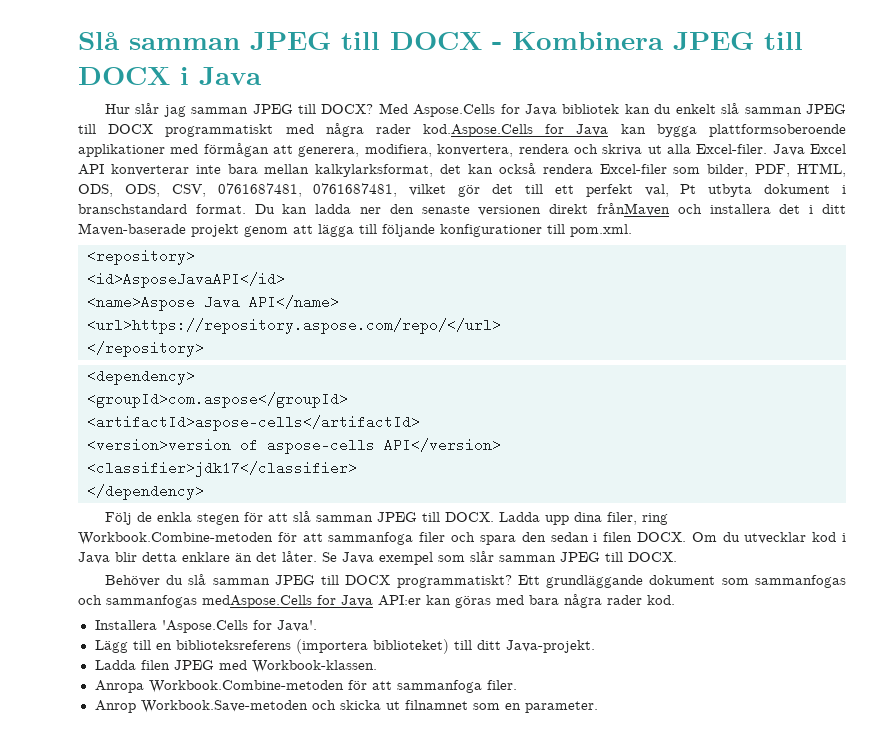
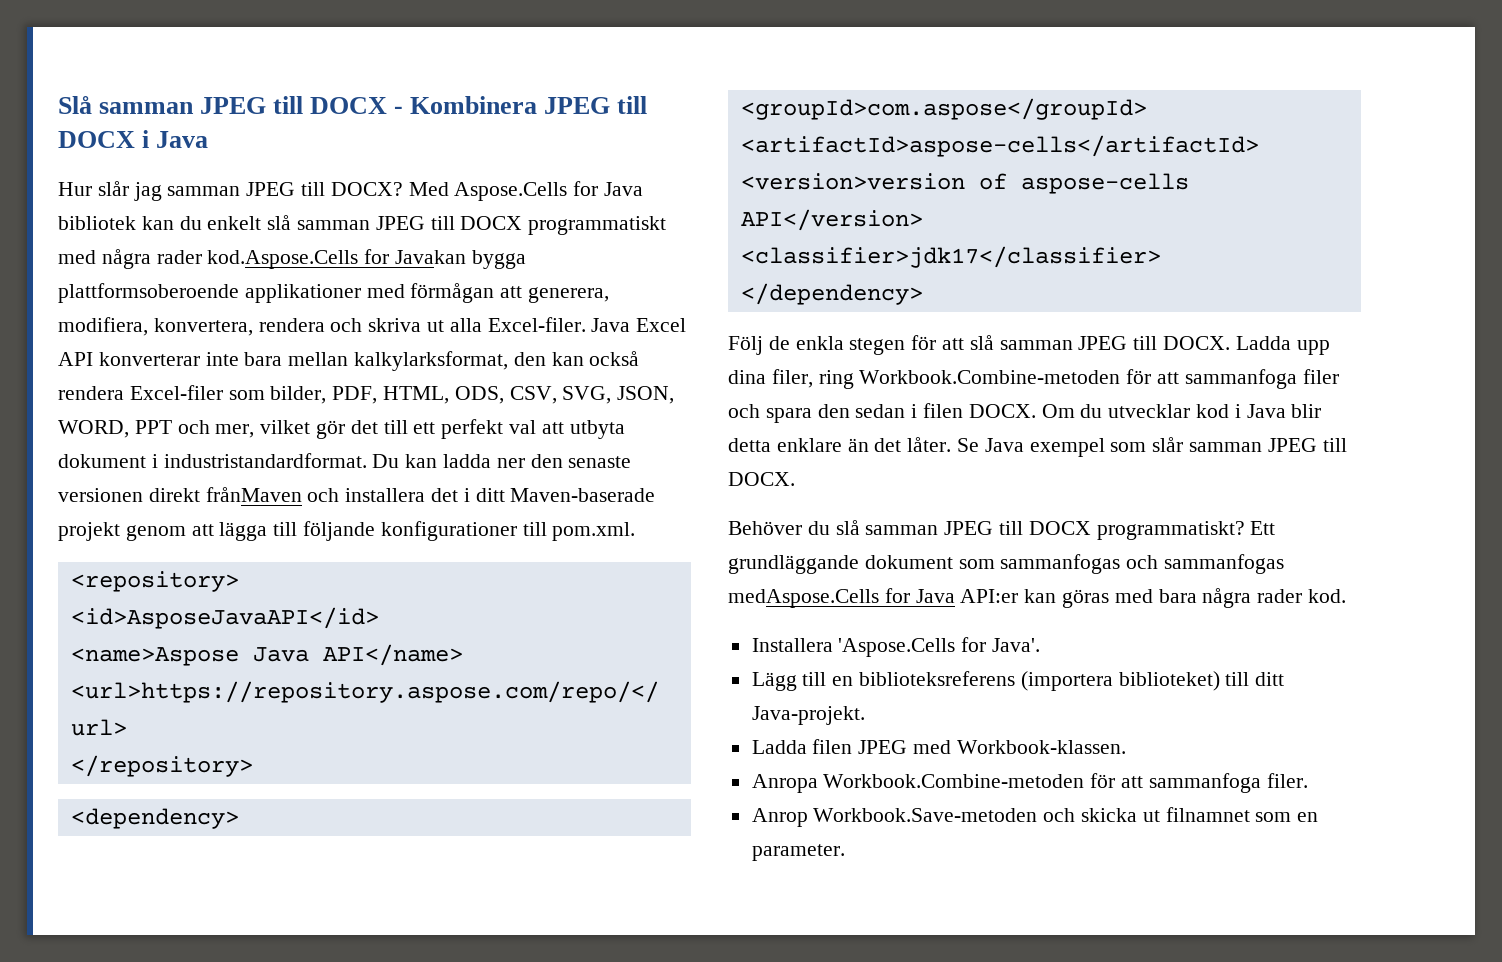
[576,124,646,136] Java kan -> [395,250,467,264] Javakan
[440,164,462,174] det -> [513,352,546,366] den
[124,183,398,197] ODS, CSV, 0761687481, 0761687481, -> [509,386,675,404] [58,420,255,438] CSV, SVG, JSON, WORD, PPT och mer,
[644,184,697,197] val, Pt -> [509,420,564,434] val att
[78,204,246,214] branschstandard format. -> [163,453,367,468] industristandardformat.

